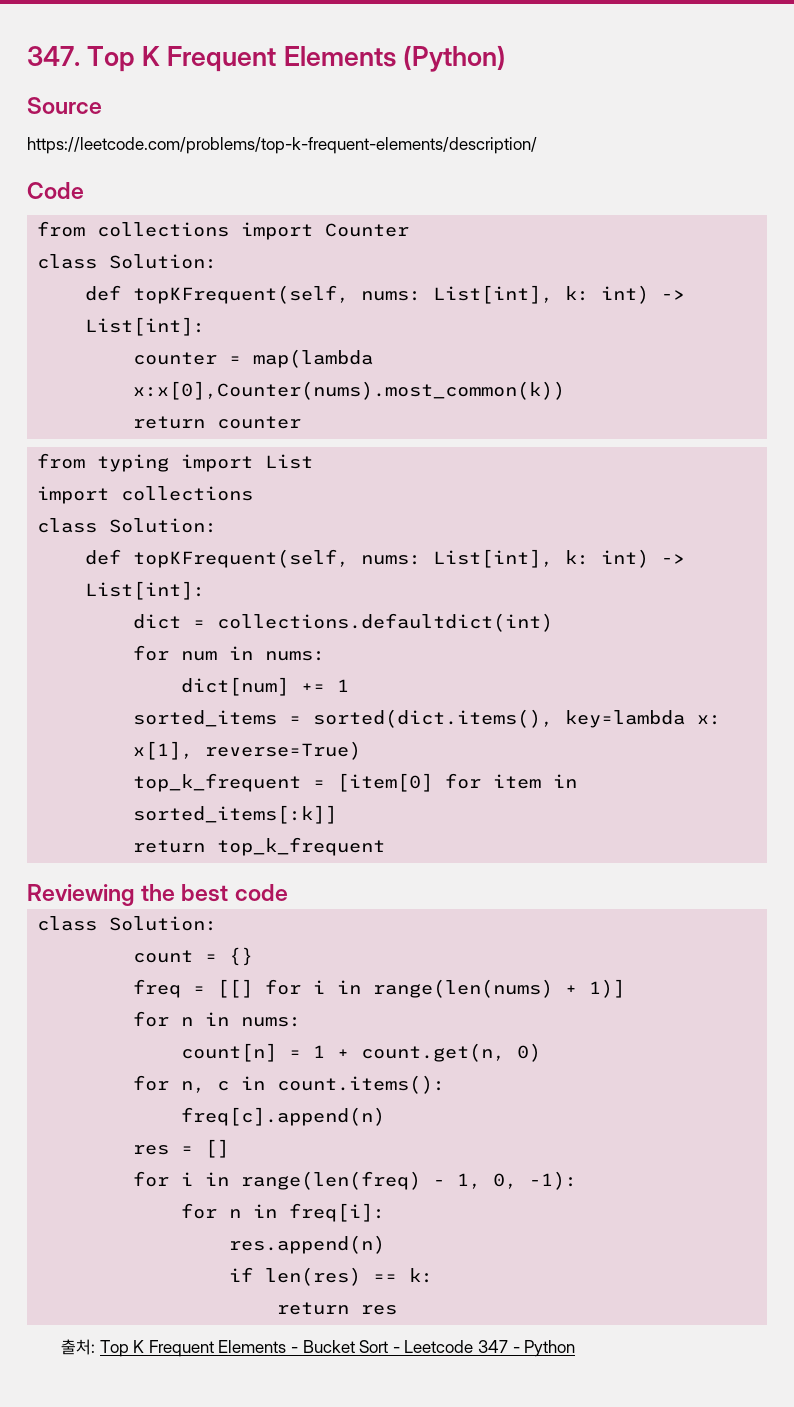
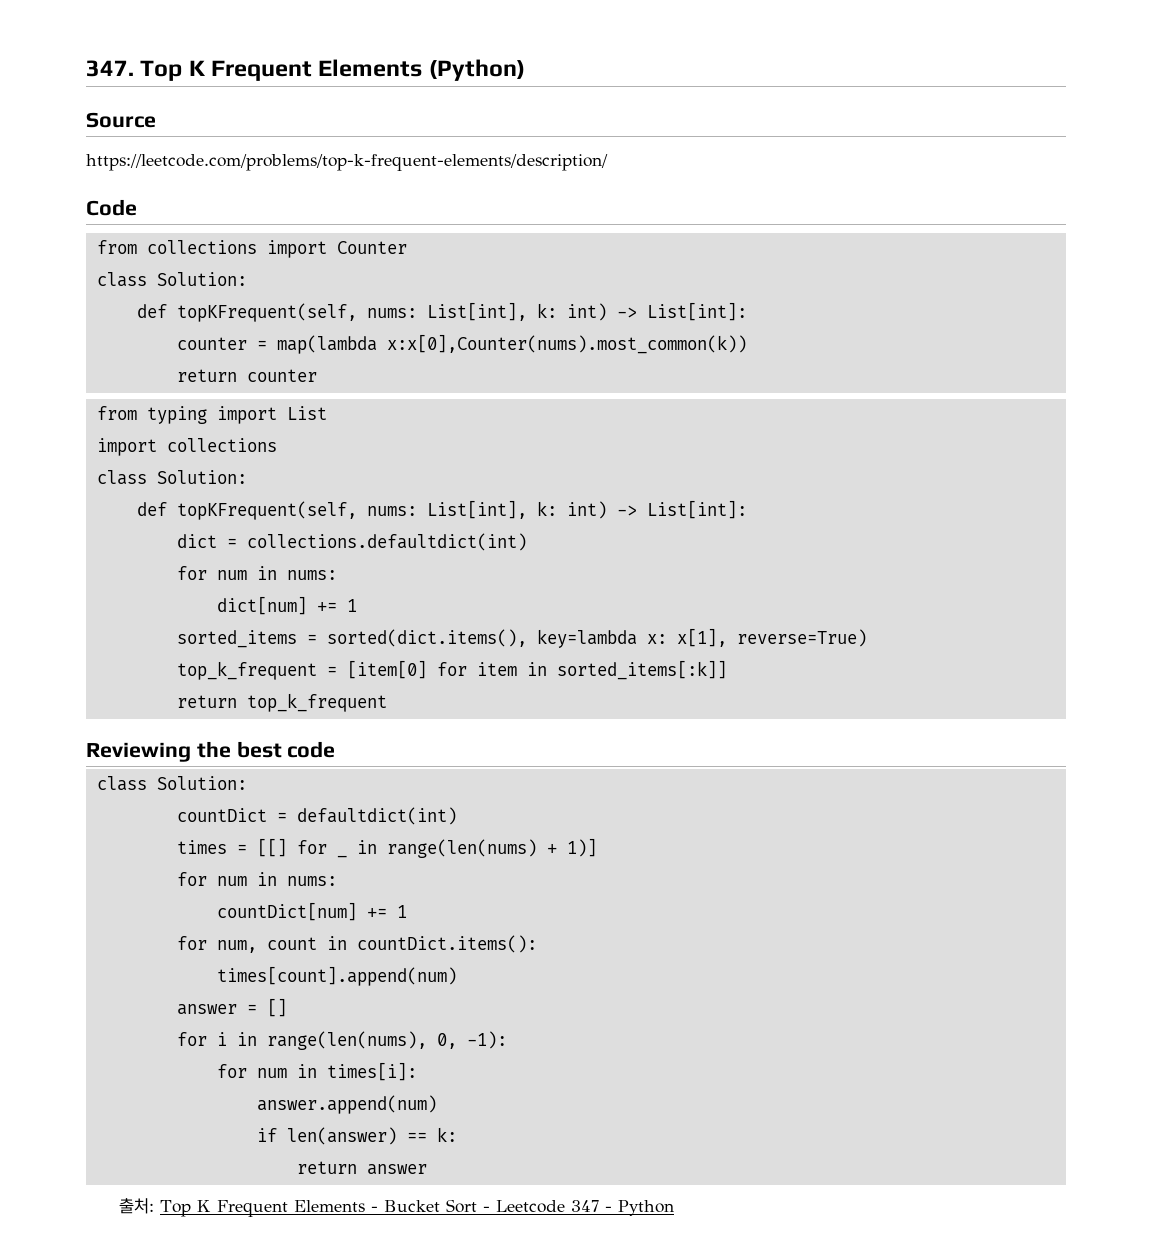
[133,947,254,966] [133,979,182,998] count = {} // freq -> [176,807,457,825] [176,840,227,854] countDict = defaultdict(int) // times
[313,980,326,994] i -> [336,854,347,858] _
[181,1012,302,1027] [181,1043,542,1062] [133,1075,446,1094] [181,1107,386,1126] [133,1145,170,1155] n in nums: // count[n] = 1 + count.get(n, 0) // for n, c in count.items(): // freq[c].append(n) // res -> [216,872,337,886] [216,902,407,921] [176,935,537,953] [216,966,457,986] [176,1004,237,1015] num in nums: // countDict[num] += 1 // for num, count in countDict.items(): // times[count].append(num) // answer
[241,1171,482,1190] range(len(freq) - 1, -> [266,1031,427,1050] range(len(nums),
[229,1203,386,1222] [229,1235,386,1254] n in freq[i]: // res.append(n) -> [256,1062,417,1081] [256,1095,437,1114] num in times[i]: // answer.append(num)
[265,1267,362,1286] len(res) -> [286,1127,397,1145] len(answer)
[361,1305,398,1315] res -> [366,1164,427,1175] answer

